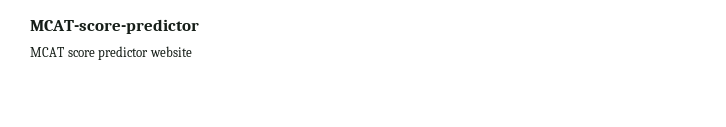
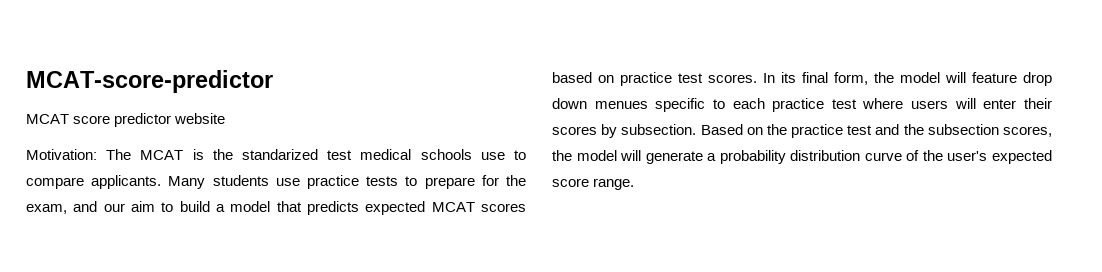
(192, 51) none -> [26,149,526,160] [26,175,526,189] [26,201,526,215] [552,72,1052,86] [552,98,1052,112] [552,124,1052,138] [552,150,1052,164] [552,178,635,190] // Motivation: The MCAT is the standarized test medical schools use to compare applicants. Many students use practice tests to prepare for the exam, and our aim to build a model that predicts expected MCAT scores based on practice test scores. In its final form, the model will feature drop down menues specific to each practice test where users will enter their scores by subsection. Based on the practice test and the subsection scores, the model will generate a probability distribution curve of the user's expected score range.

